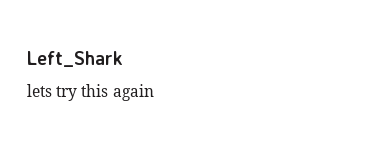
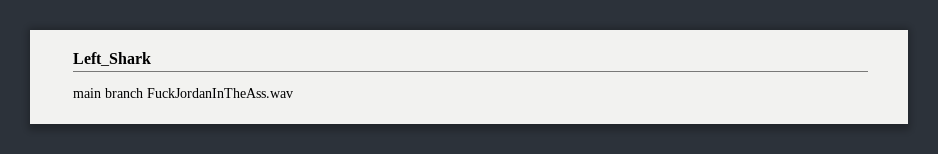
[27,84,154,101] lets try this again -> [73,88,293,98] main branch FuckJordanInTheAss.wav

